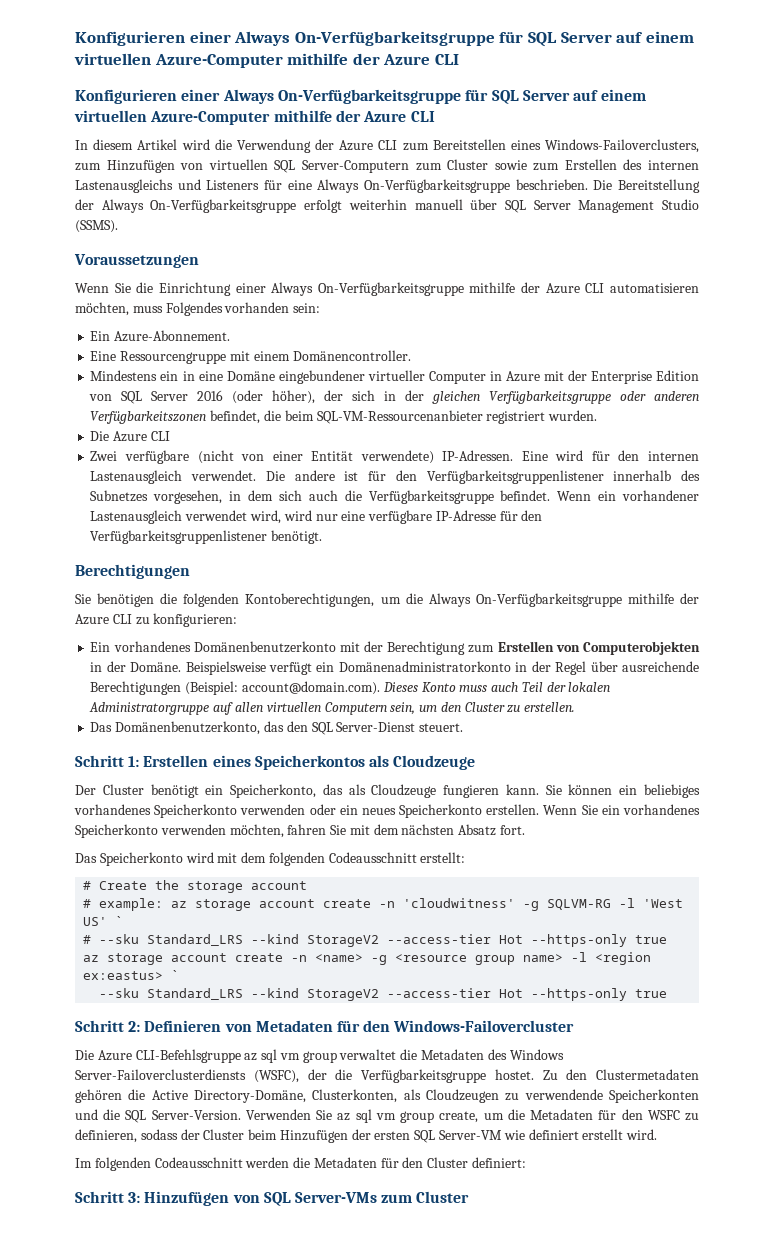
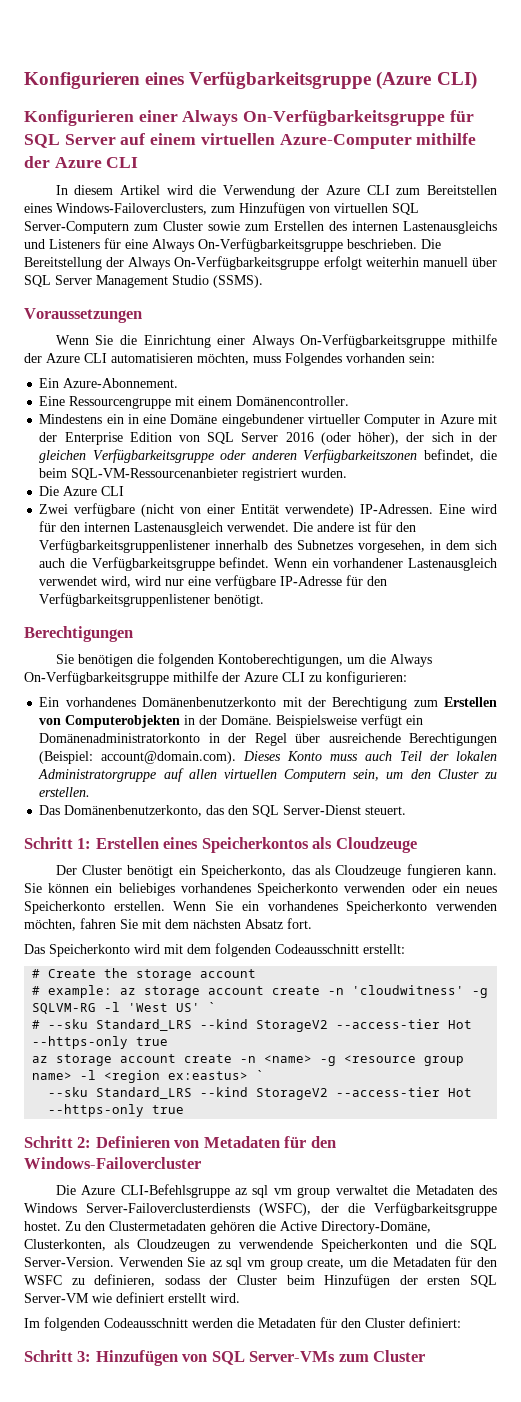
[75,31,694,47] [74,53,459,68] Konfigurieren einer Always On-Verfügbarkeitsgruppe für SQL Server auf einem virtuellen Azure-Computer mithilfe der Azure CLI -> [24,71,477,90] Konfigurieren eines Verfügbarkeitsgruppe (Azure CLI)

